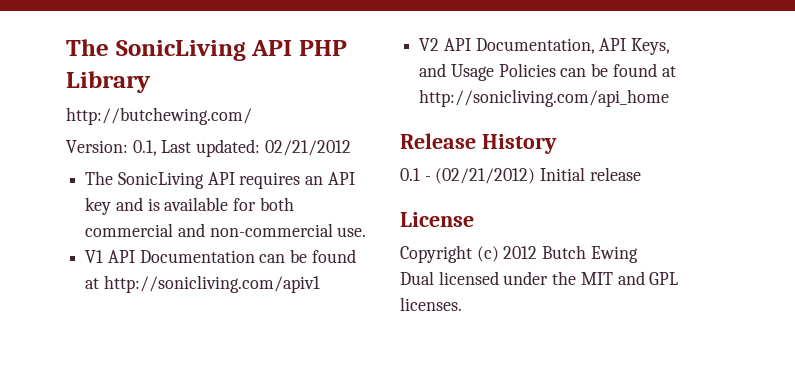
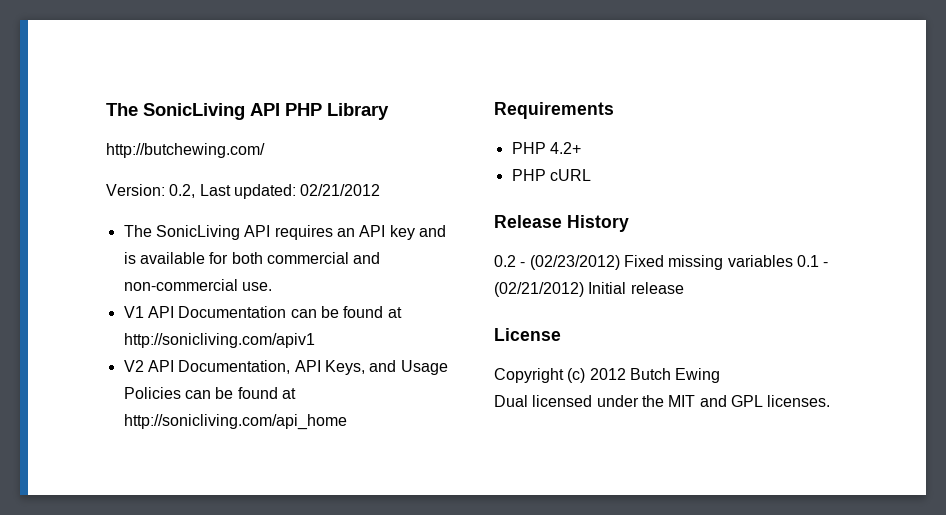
[132,140,157,156] 0.1, -> [169,184,196,198] 0.2,
[400,133,557,154] Release History // -> [494,102,614,119] [511,142,581,154] [511,169,591,181] [494,215,629,232] [494,255,793,270] Requirements // PHP 4.2+ // PHP cURL // Release History // 0.2 - (02/23/2012) Fixed missing variables

